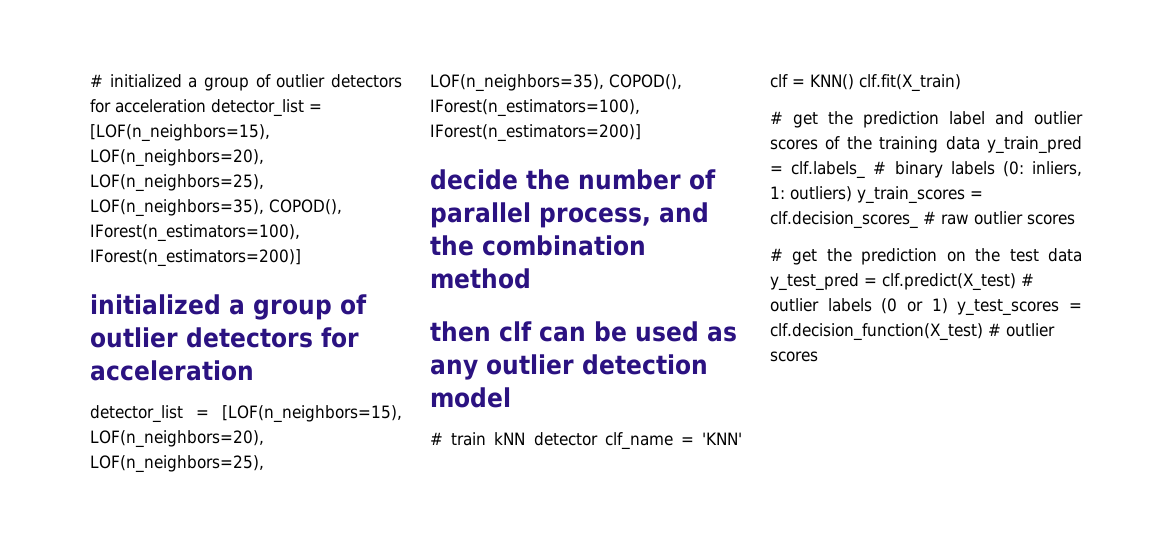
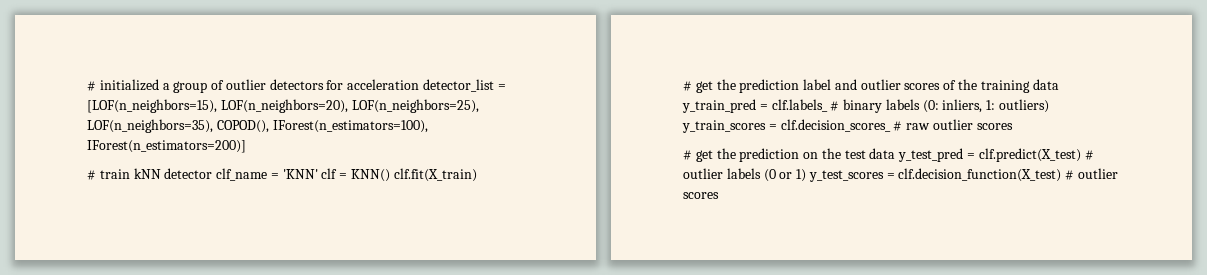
[90,294,367,320] [90,327,359,348] [90,360,254,381] [90,405,402,423] [90,430,264,448] [90,455,264,473] [430,74,682,92] [430,99,640,117] [430,124,641,142] [430,169,716,190] [430,202,709,228] [430,235,646,256] [430,268,531,289] [430,321,737,342] [430,354,708,380] [430,387,511,408] // initialized a group of outlier detectors for acceleration // detector_list = [LOF(n_neighbors=15), LOF(n_neighbors=20), LOF(n_neighbors=25), LOF(n_neighbors=35), COPOD(), IForest(n_estimators=100), IForest(n_estimators=200)] // decide the number of parallel process, and the combination method // then clf can be used as any outlier detection model -> (246, 146) none

